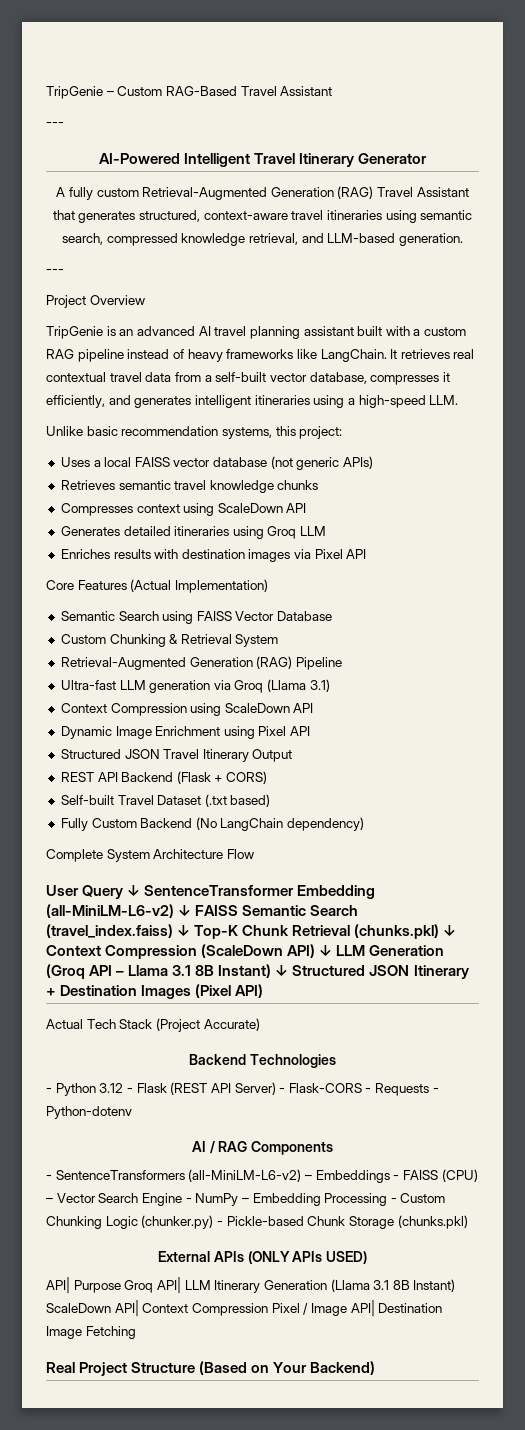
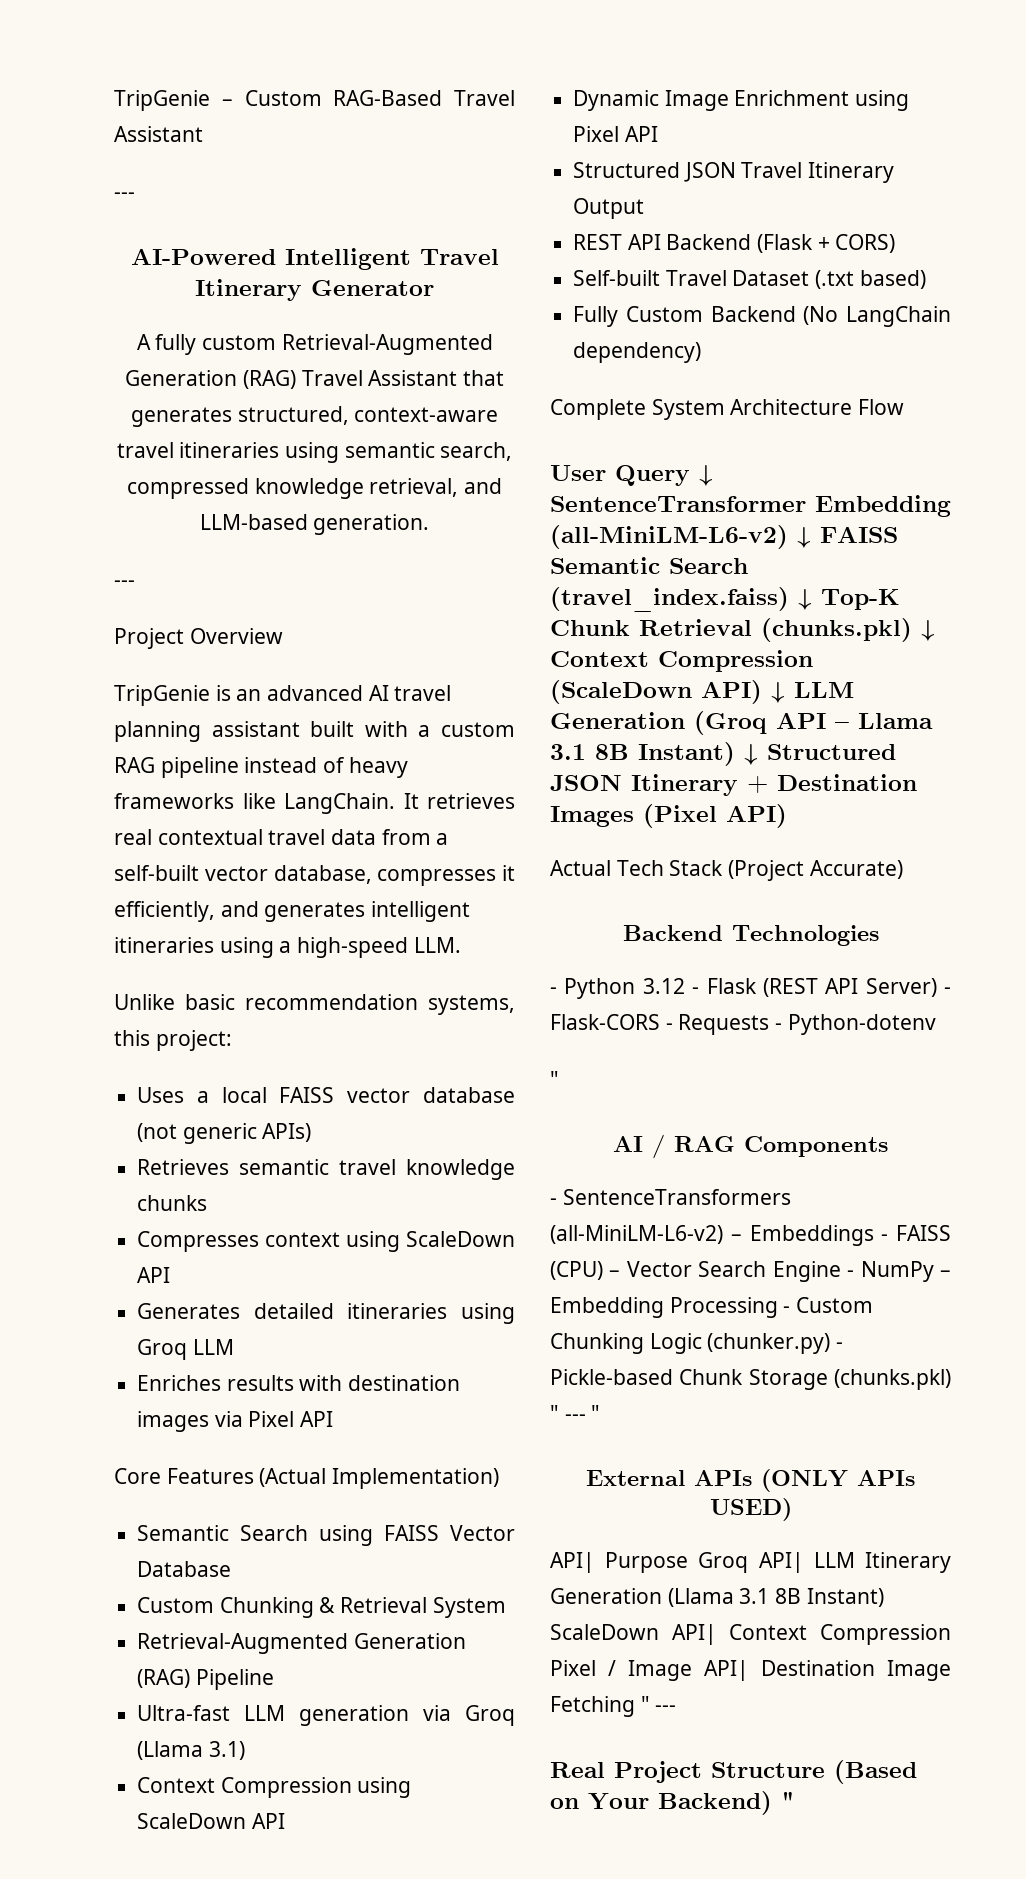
(132, 1112) none -> [550,1071,559,1087] // "
(468, 1222) none -> [550,1405,601,1421] " --- "
(136, 1332) none -> [640,1696,677,1712] " ---
(376, 1368) none -> [781,1791,795,1809] "

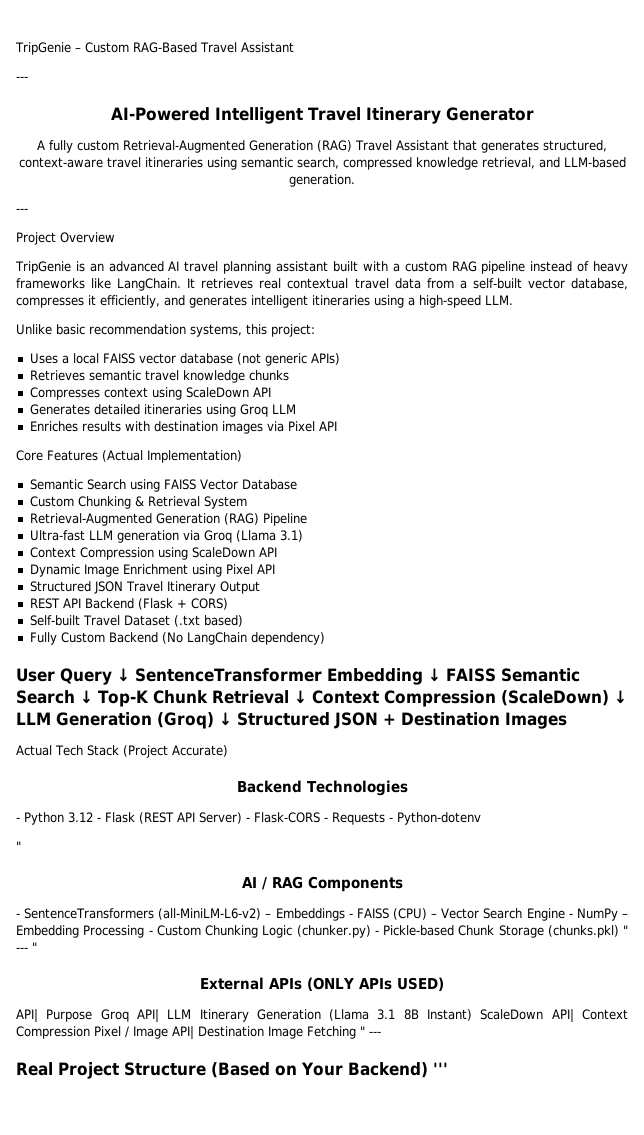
[550,399,905,420] // Complete System Architecture Flow -> (325, 638) none
[550,525,788,549] (all-MiniLM-L6-v2) -> (423, 676) none
[550,587,789,612] (travel_index.faiss) -> (75, 697) none
[761,618,912,642] (chunks.pkl) -> (289, 697) none
[550,680,762,704] (ScaleDown API) -> [500,690,609,706] (ScaleDown)
[694,711,933,735] [550,742,735,766] (Groq API – Llama 3.1 8B Instant) -> [157,712,214,729] (Groq)
[631,774,738,796] Itinerary -> (378, 720) none
[643,804,787,828] (Pixel API) -> (567, 720) none
[781,1791,795,1809] " -> [432,1062,448,1075] '''

